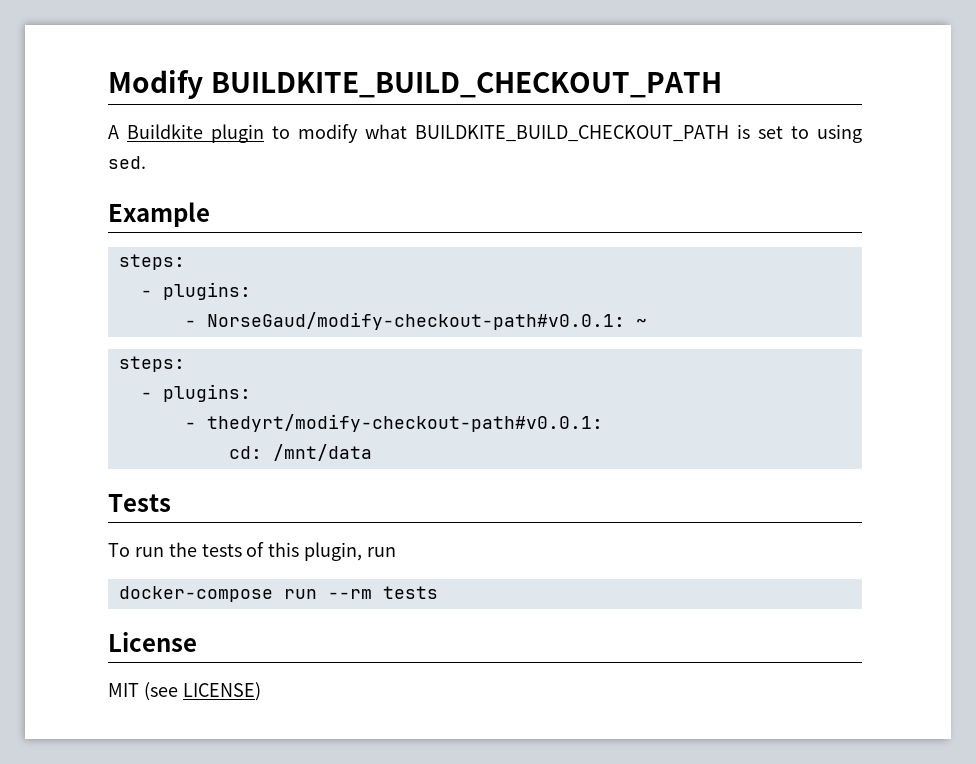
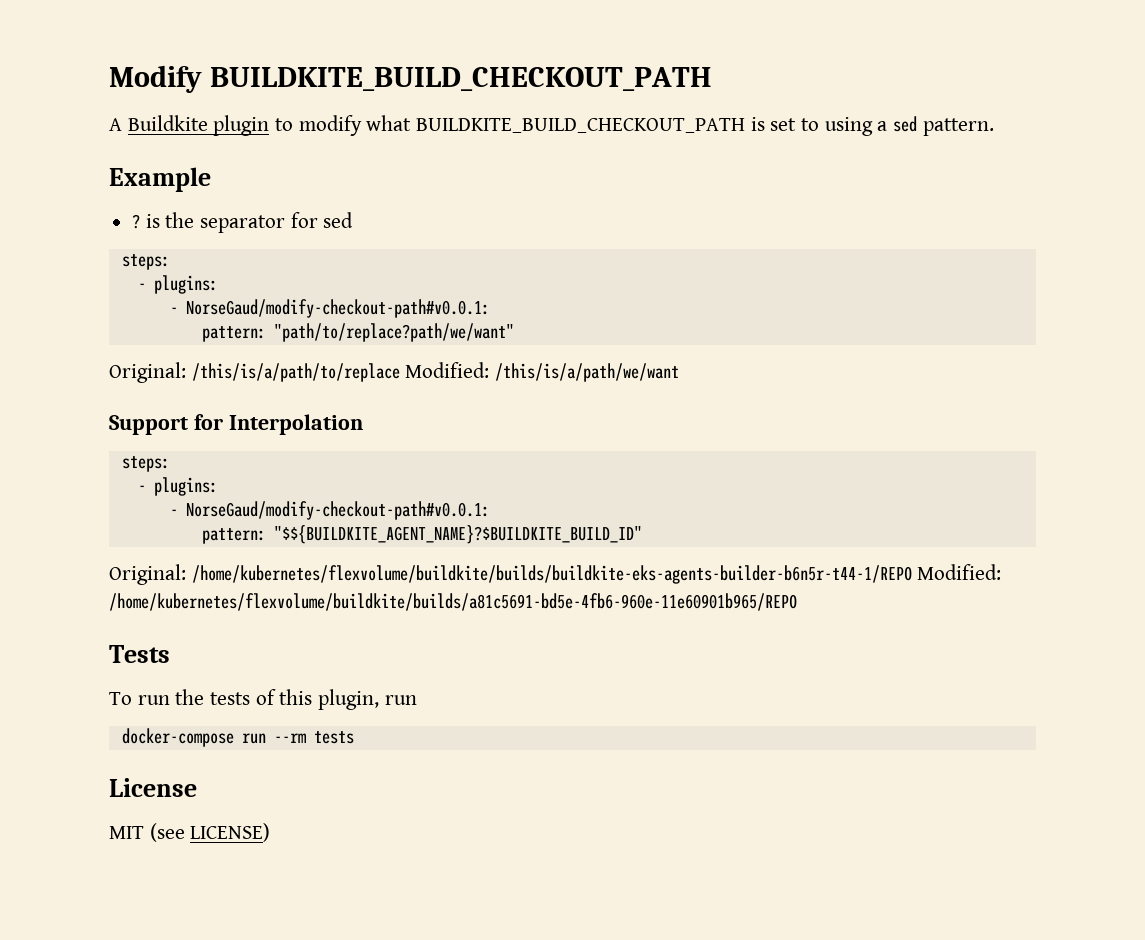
[108,156,146,169] [108,202,210,227] [118,254,185,270] [140,282,251,300] [184,312,647,330] [118,356,185,372] [140,384,251,402] [184,414,603,432] [228,444,372,461] sed. // Example // steps: // - plugins: // - NorseGaud/modify-checkout-path#v0.0.1: ~ // steps: // - plugins: // - thedyrt/modify-checkout-path#v0.0.1: // cd: /mnt/data -> [877,116,994,136] [109,167,211,192] [132,212,354,233] [121,254,170,270] [137,275,218,294] [169,299,490,318] [201,323,514,342] [109,362,680,383] [109,414,363,435] [121,456,170,472] [137,477,218,496] [169,501,490,520] [201,525,642,544] [109,564,1002,585] [109,593,797,611] a sed pattern. // Example // ? is the separator for sed // steps: // - plugins: // - NorseGaud/modify-checkout-path#v0.0.1: // pattern: "path/to/replace?path/we/want" // Original: /this/is/a/path/to/replace Modified: /this/is/a/path/we/want // Support for Interpolation // steps: // - plugins: // - NorseGaud/modify-checkout-path#v0.0.1: // pattern: "$${BUILDKITE_AGENT_NAME}?$BUILDKITE_BUILD_ID" // Original: /home/kubernetes/flexvolume/buildkite/builds/buildkite-eks-agents-builder-b6n5r-t44-1/REPO Modified: /home/kubernetes/flexvolume/buildkite/builds/a81c5691-bd5e-4fb6-960e-11e60901b965/REPO

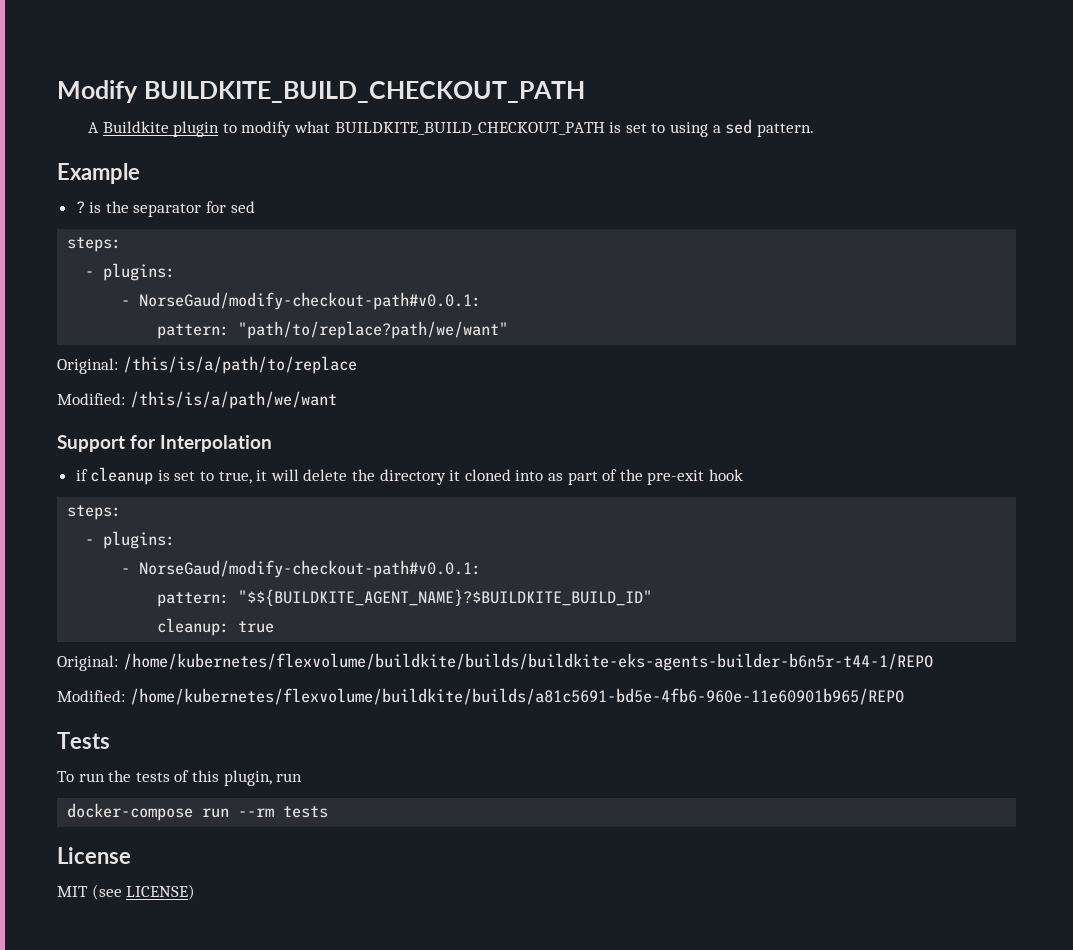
(400, 372) none -> (357, 365) //
(363, 424) none -> [75,467,743,485] // if cleanup is set to true, it will delete the directory it cloned into as part of the pre-exit hook
(642, 534) none -> [157,618,275,636] // cleanup: true
(912, 574) none -> (933, 662) //

